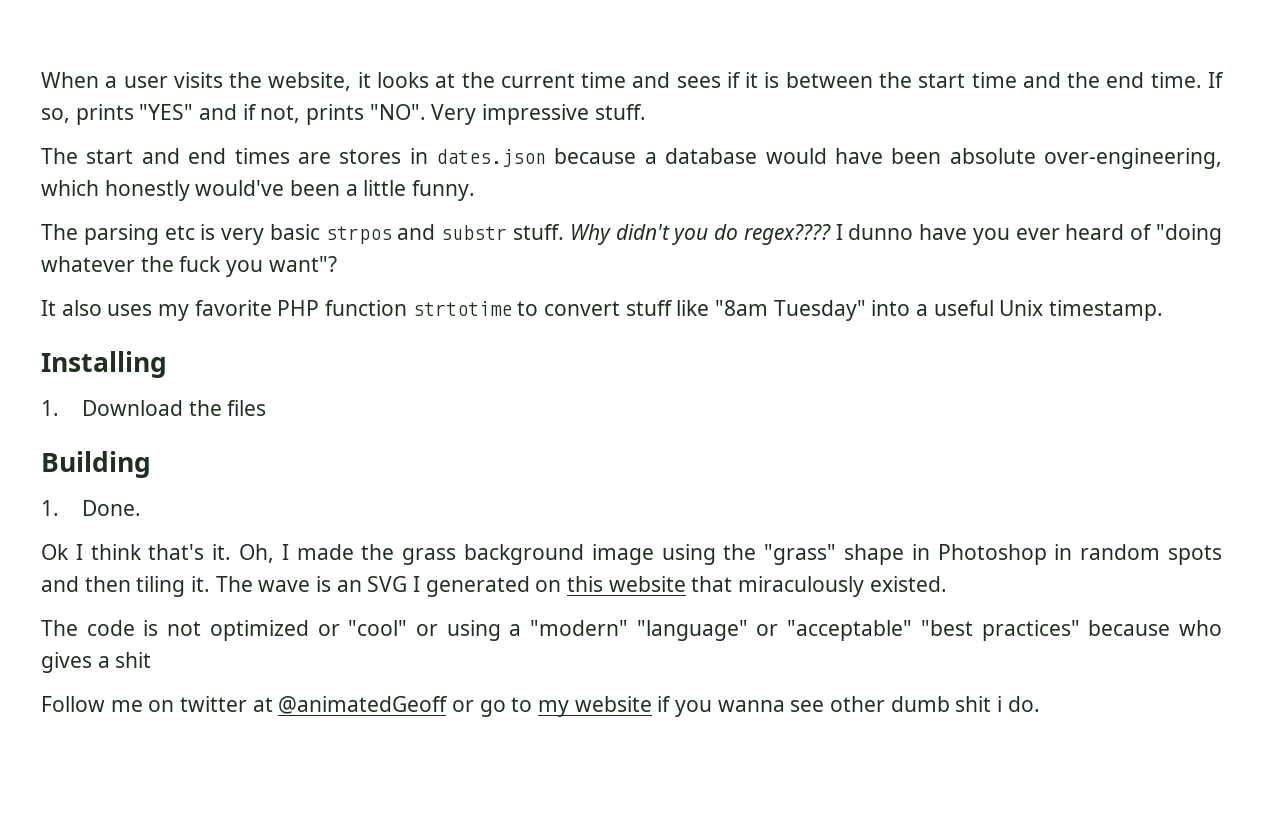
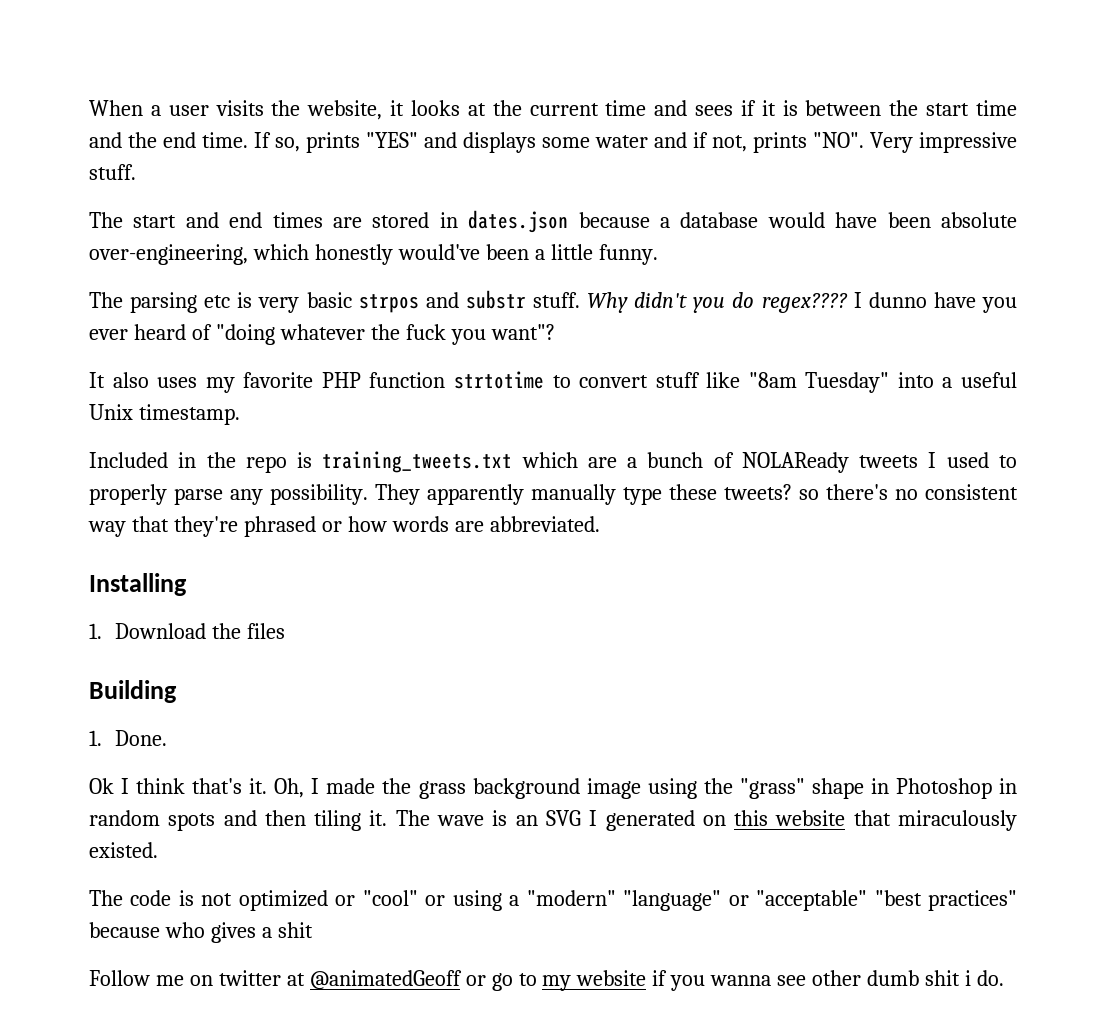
(238, 112) none -> [463,132,687,153] displays some water and
[339,149,402,164] stores -> [372,212,430,228] stored
(1164, 310) none -> [89,451,1017,473] [89,484,1018,505] [88,516,600,537] // Included in the repo is training_tweets.txt which are a bunch of NOLAReady tweets I used to properly parse any possibility. They apparently manually type these tweets? so there's no consistent way that they're phrased or how words are abbreviated.

